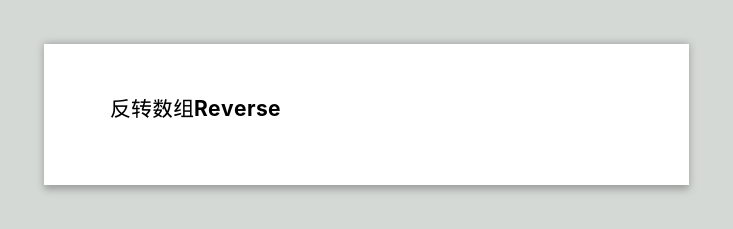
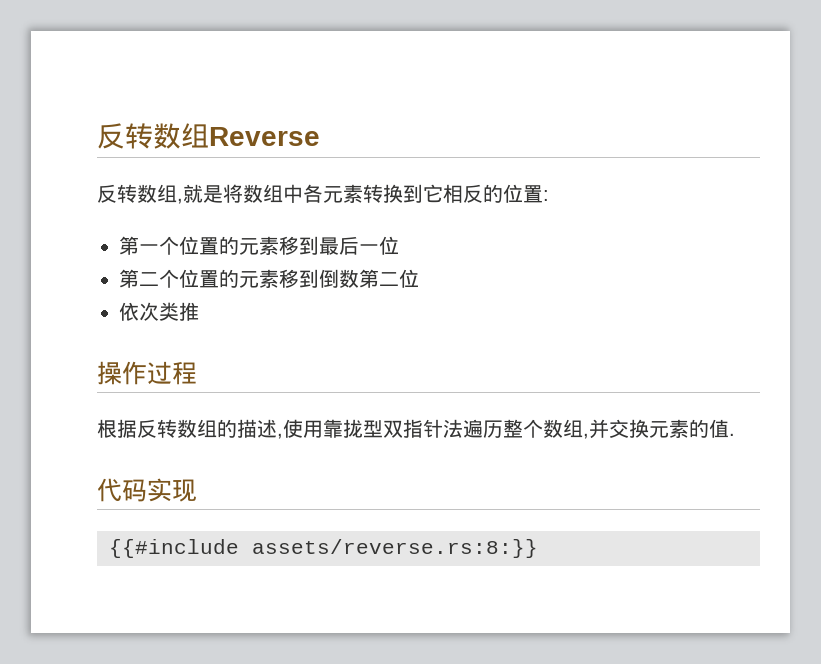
(281, 108) none -> [97,184,549,204] [119,236,399,255] [119,269,419,288] [119,302,199,321] [97,361,197,385] [97,419,735,439] [97,478,197,502] [109,539,538,558] // 反转数组,就是将数组中各元素转换到它相反的位置: // 第一个位置的元素移到最后一位 // 第二个位置的元素移到倒数第二位 // 依次类推 // 操作过程 // 根据反转数组的描述,使用靠拢型双指针法遍历整个数组,并交换元素的值. // 代码实现 // {{#include assets/reverse.rs:8:}}

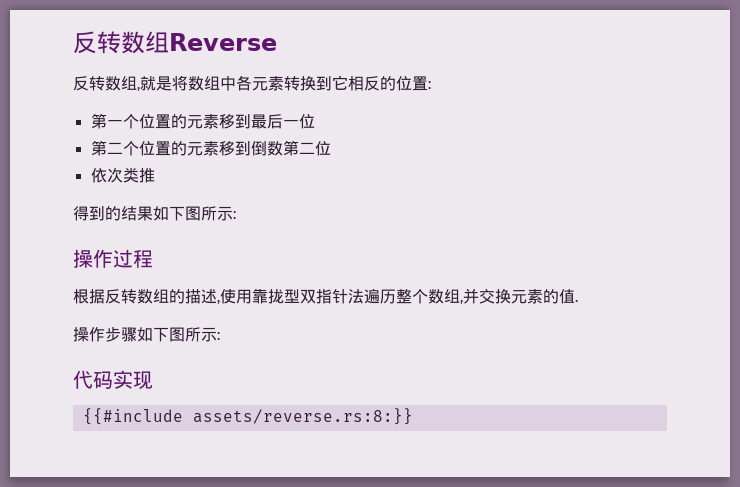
(199, 311) none -> [73,206,236,221] // 得到的结果如下图所示:
(735, 434) none -> [73,327,220,342] // 操作步骤如下图所示:

